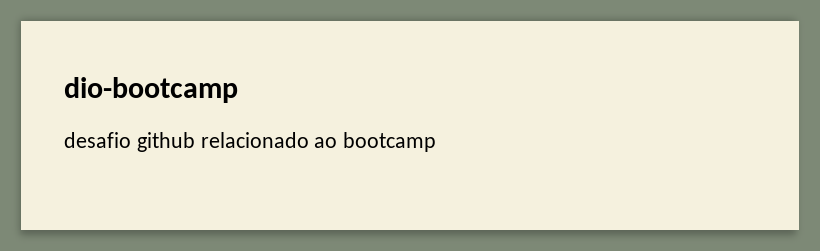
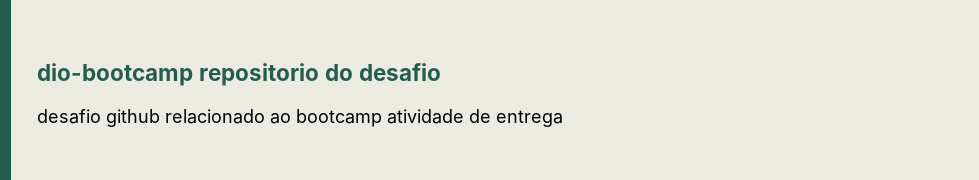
(238, 90) none -> [199,63,442,86] repositorio do desafio
(437, 142) none -> [387,109,563,127] atividade de entrega

